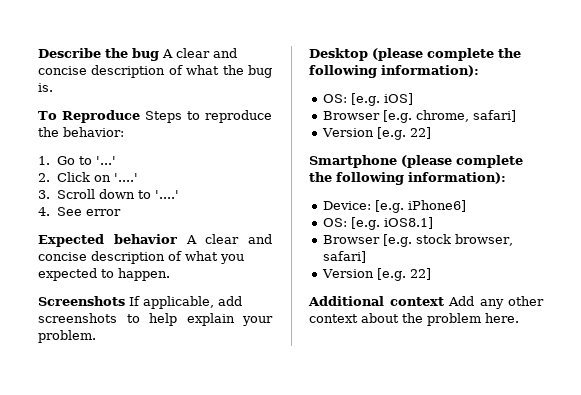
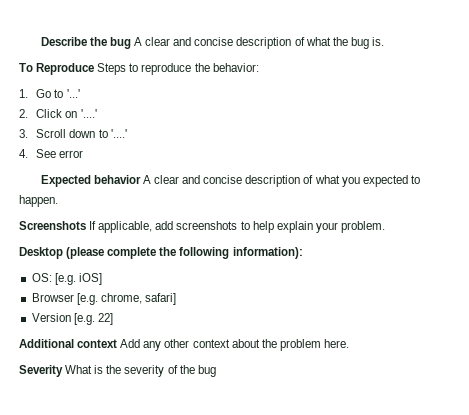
[309,155,523,168] [309,172,506,185] [323,200,467,213] [323,217,434,230] [323,234,514,247] [323,251,367,263] [322,268,432,281] // Smartphone (please complete the following information): // Device: [e.g. iPhone6] // OS: [e.g. iOS8.1] // Browser [e.g. stock browser, safari] // Version [e.g. 22] -> (113, 319) none
(519, 318) none -> [19,365,216,377] // Severity What is the severity of the bug

